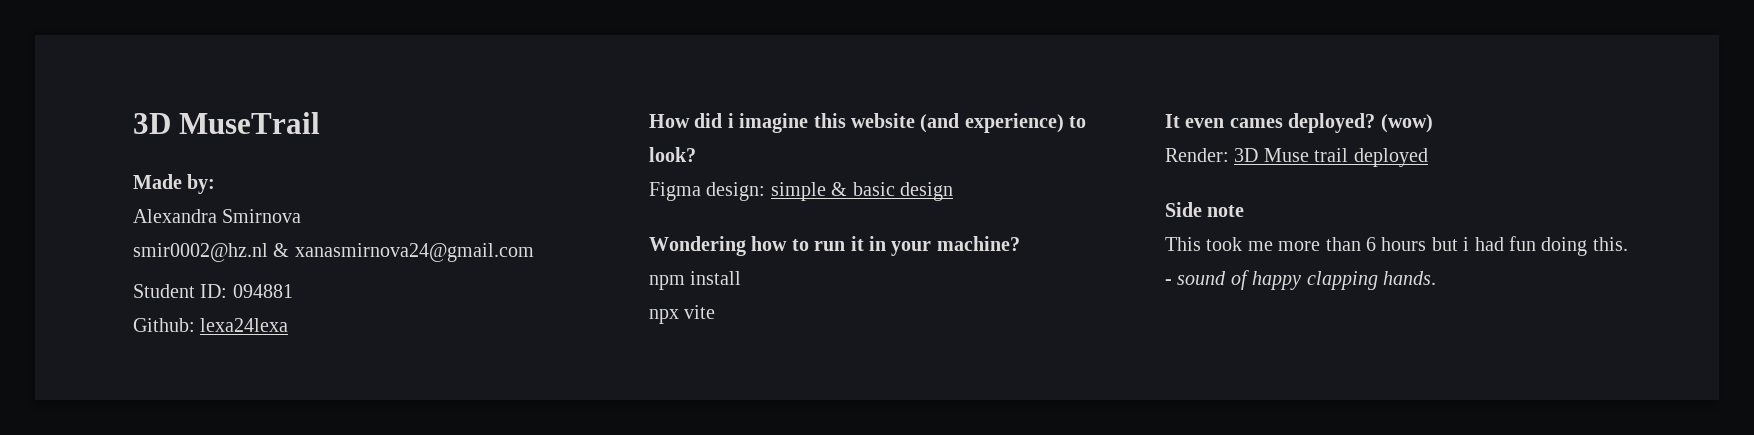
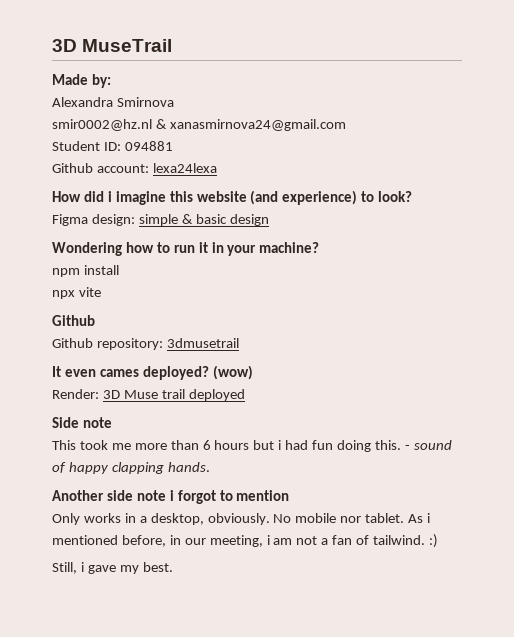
[133,318,195,332] Github: -> [52,163,149,173] Github account:
(716, 312) none -> [52,315,95,326] [52,338,239,350] // Github // Github repository: 3dmusetrail
(1436, 278) none -> [52,490,290,504] [52,513,431,525] [52,534,438,548] [52,562,173,574] // Another side note i forgot to mention // Only works in a desktop, obviously. No mobile nor tablet. As i mentioned before, in our meeting, i am not a fan of tailwind. :) // Still, i gave my best.

